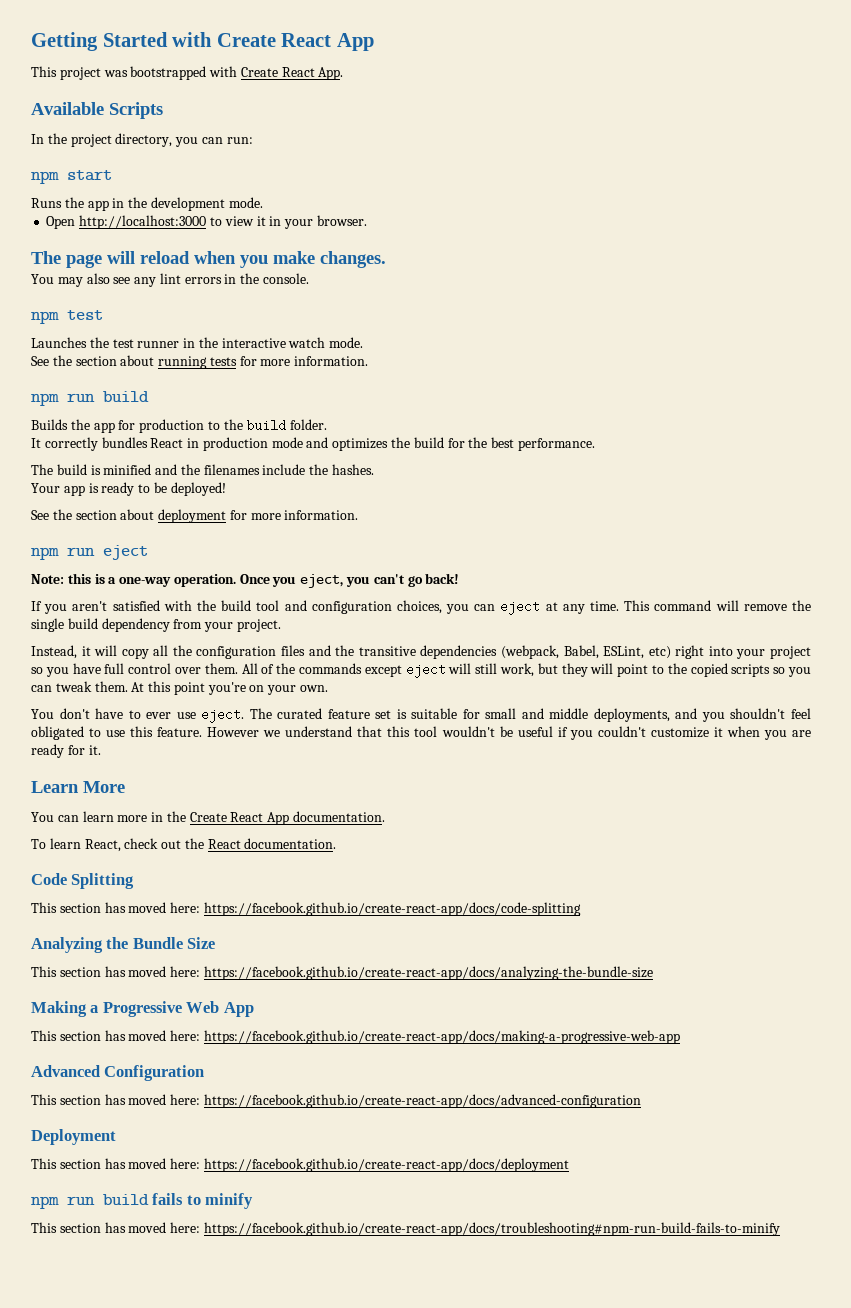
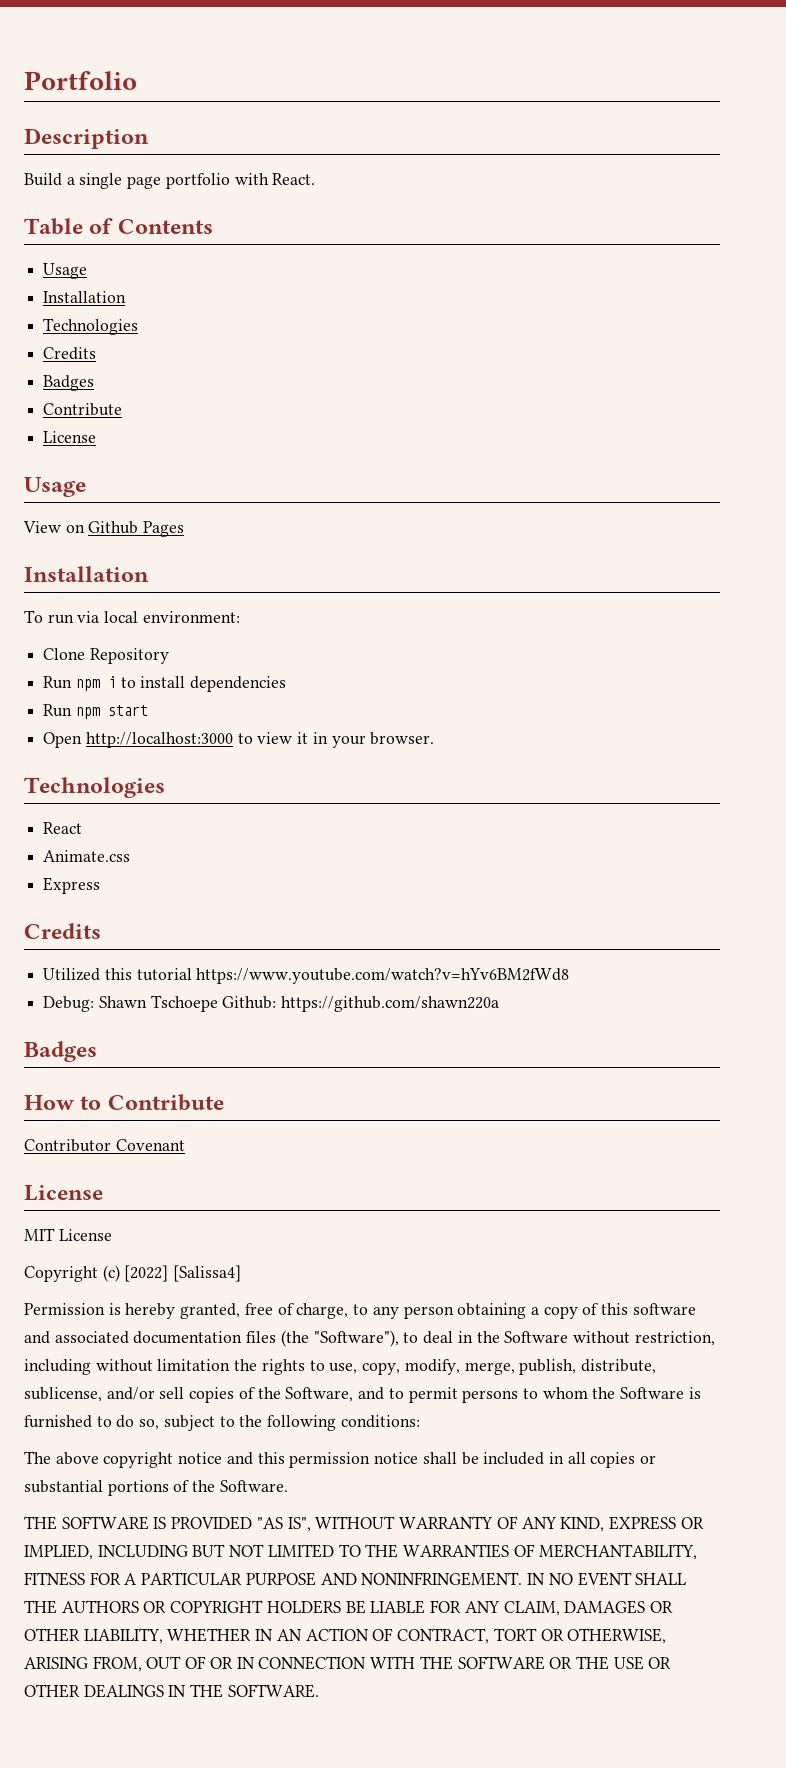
[31,32,374,51] [31,66,344,80] [31,102,163,119] [31,133,253,147] [31,170,112,184] [31,197,263,211] Getting Started with Create React App // This project was bootstrapped with Create React App. // Available Scripts // In the project directory, you can run: // npm start // Runs the app in the development mode. -> [24,71,137,90] [24,128,149,149] [24,173,316,189] [24,218,213,235] [43,263,88,279] [43,291,127,303] [43,318,139,335] [43,347,97,360] [43,375,95,391] [43,403,123,416] [43,431,97,443] [24,477,86,497] [23,521,185,537] [24,566,149,582] [24,610,240,624] [43,648,169,664] [43,676,287,692] [43,704,148,719] Portfolio // Description // Build a single page portfolio with React. // Table of Contents // Usage // Installation // Technologies // Credits // Badges // Contribute // License // Usage // View on Github Pages // Installation // To run via local environment: // Clone Repository // Run npm i to install dependencies // Run npm start
[31,251,386,268] [31,273,310,287] [31,310,103,324] [31,337,364,348] [31,355,369,369] [31,391,149,406] [31,419,328,433] [31,437,595,451] [31,464,375,475] [31,482,226,496] [31,509,359,523] [31,545,148,560] [31,573,460,588] [31,600,811,615] [31,618,281,632] [31,645,811,659] [31,663,811,678] [31,681,329,695] [31,708,811,723] [31,726,811,740] [31,744,101,758] [31,781,125,793] [31,811,386,825] [31,838,337,852] [31,873,135,889] [31,902,581,916] [31,937,216,953] [31,966,653,980] [31,1001,254,1017] [31,1030,680,1044] [31,1065,205,1081] [31,1094,641,1108] [31,1129,116,1145] [31,1158,569,1172] [31,1193,254,1209] [31,1222,780,1236] The page will reload when you make changes. // You may also see any lint errors in the console. // npm test // Launches the test runner in the interactive watch mode. // See the section about running tests for more information. // npm run build // Builds the app for production to the build folder. // It correctly bundles React in production mode and optimizes the build for the best performance. // The build is minified and the filenames include the hashes. // Your app is ready to be deployed! // See the section about deployment for more information. // npm run eject // Note: this is a one-way operation. Once you eject, you can't go back! // If you aren't satisfied with the build tool and configuration choices, you can eject at any time. This command will remove the single build dependency from your project. // Instead, it will copy all the configuration files and the transitive dependencies (webpack, Babel, ESLint, etc) right into your project so you have full control over them. All of the commands except eject will still work, but they will point to the copied scripts so you can tweak them. At this point you're on your own. // You don't have to ever use eject. The curated feature set is suitable for small and middle deployments, and you shouldn't feel obligated to use this feature. However we understand that this tool wouldn't be useful if you couldn't customize it when you are ready for it. // Learn More // You can learn more in the Create React App documentation. // To learn React, check out the React documentation. // Code Splitting // This section has moved here: https://facebook.github.io/create-react-app/docs/code-splitting // Analyzing the Bundle Size // This section has moved here: https://facebook.github.io/create-react-app/docs/analyzing-the-bundle-size // Making a Progressive Web App // This section has moved here: https://facebook.github.io/create-react-app/docs/making-a-progressive-web-app // Advanced Configuration // This section has moved here: https://facebook.github.io/create-react-app/docs/advanced-configuration // Deployment // This section has moved here: https://facebook.github.io/create-react-app/docs/deployment // npm run build fails to minify // This section has moved here: https://facebook.github.io/create-react-app/docs/troubleshooting#npm-run-build-fails-to-minify -> [24,777,165,798] [43,822,83,834] [43,850,131,862] [43,877,101,894] [24,923,101,939] [43,968,570,984] [43,995,500,1012] [24,1041,97,1062] [24,1094,224,1111] [24,1139,185,1152] [24,1185,103,1201] [24,1228,112,1241] [24,1265,242,1282] [24,1303,696,1319] [24,1330,715,1347] [24,1359,656,1375] [24,1387,701,1403] [24,1415,420,1431] [24,1451,657,1468] [24,1480,288,1496] [24,1516,704,1532] [24,1544,697,1560] [24,1572,687,1586] [24,1600,673,1616] [24,1628,667,1644] [24,1656,672,1672] [24,1684,319,1698] Technologies // React // Animate.css // Express // Credits // Utilized this tutorial https://www.youtube.com/watch?v=hYv6BM2fWd8 // Debug: Shawn Tschoepe Github: https://github.com/shawn220a // Badges // How to Contribute // Contributor Covenant // License // MIT License // Copyright (c) [2022] [Salissa4] // Permission is hereby granted, free of charge, to any person obtaining a copy of this software and associated documentation files (the "Software"), to deal in the Software without restriction, including without limitation the rights to use, copy, modify, merge, publish, distribute, sublicense, and/or sell copies of the Software, and to permit persons to whom the Software is furnished to do so, subject to the following conditions: // The above copyright notice and this permission notice shall be included in all copies or substantial portions of the Software. // THE SOFTWARE IS PROVIDED "AS IS", WITHOUT WARRANTY OF ANY KIND, EXPRESS OR IMPLIED, INCLUDING BUT NOT LIMITED TO THE WARRANTIES OF MERCHANTABILITY, FITNESS FOR A PARTICULAR PURPOSE AND NONINFRINGEMENT. IN NO EVENT SHALL THE AUTHORS OR COPYRIGHT HOLDERS BE LIABLE FOR ANY CLAIM, DAMAGES OR OTHER LIABILITY, WHETHER IN AN ACTION OF CONTRACT, TORT OR OTHERWISE, ARISING FROM, OUT OF OR IN CONNECTION WITH THE SOFTWARE OR THE USE OR OTHER DEALINGS IN THE SOFTWARE.

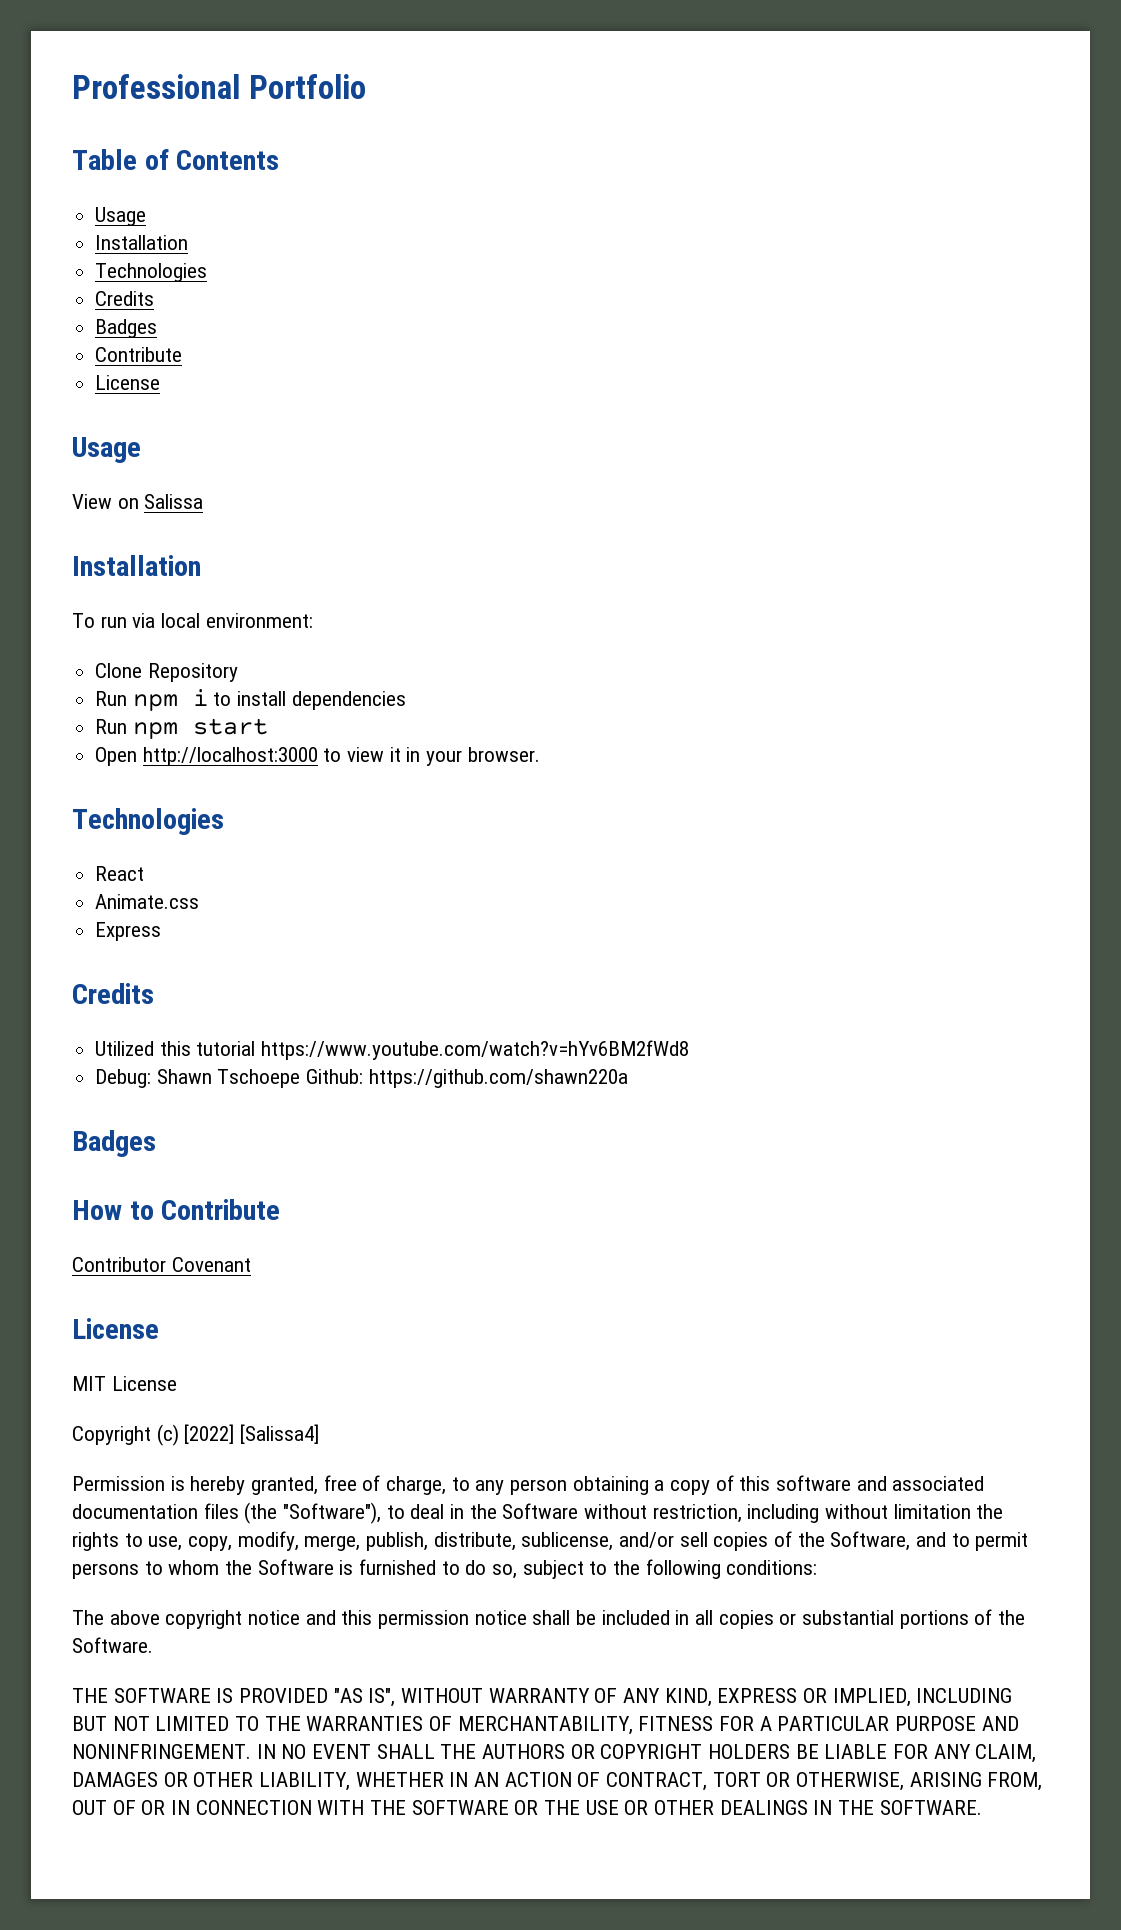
(24, 80) none -> [72,74,240,99] Professional
[24,128,149,149] [24,173,316,189] // Description // Build a single page portfolio with React. -> (366, 86) none
[88,521,185,537] Github Pages -> [144,494,204,509] Salissa

